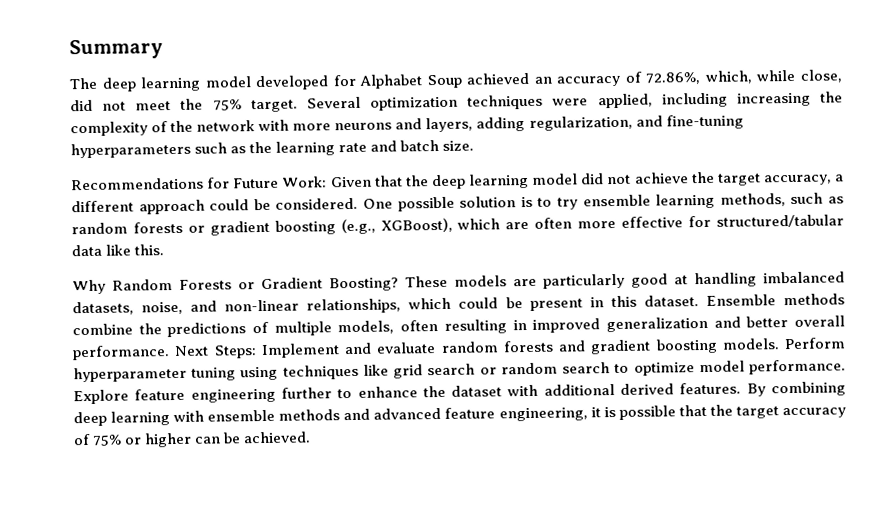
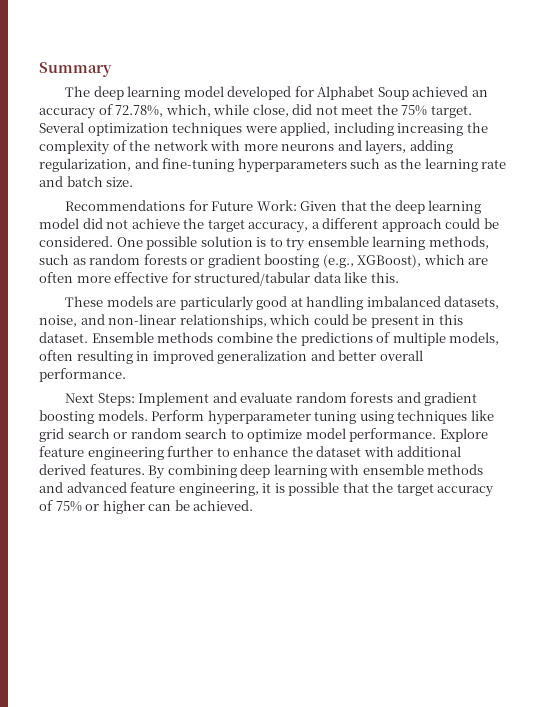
[645,72,701,85] 72.86%, -> [115,105,164,117] 72.78%,
[72,277,399,295] Why Random Forests or Gradient Boosting? -> (399, 277) none
(170, 353) none -> (126, 375) //

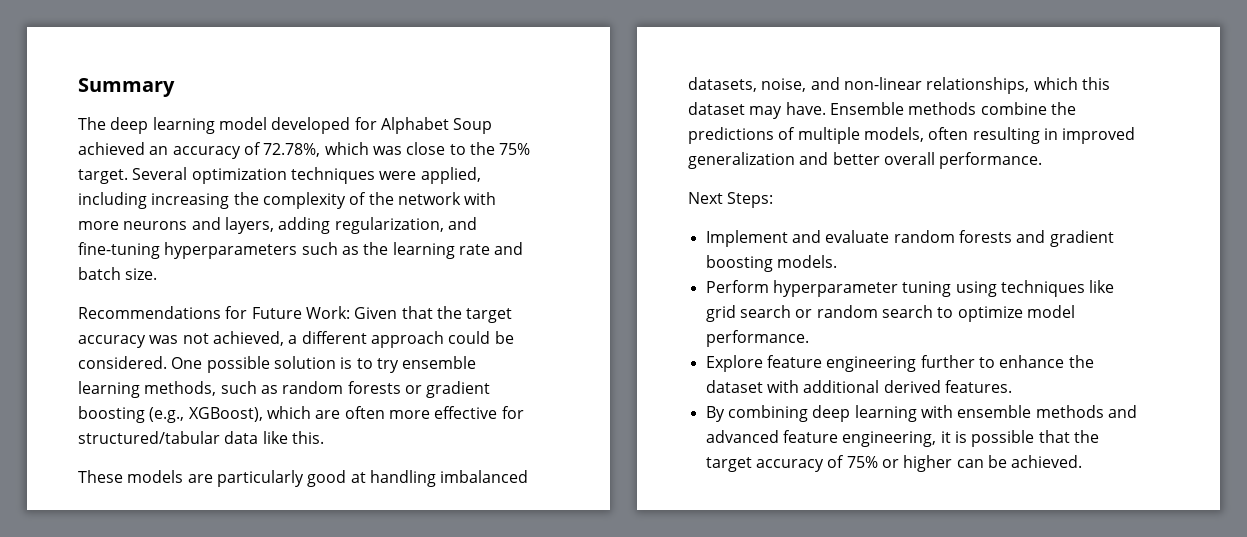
[165,104,374,117] which, while close, did not meet -> [324,142,466,155] which was close to
[394,200,482,214] [39,218,309,233] deep learning model did not achieve the target accuracy, -> [466,308,513,323] [78,331,284,348] target accuracy was not achieved,
[313,314,463,328] [39,332,88,343] could be present in this dataset. -> [1081,77,1110,90] [688,102,826,119] this dataset may have.
(135, 399) none -> (774, 200) //
(148, 415) none -> (837, 261) //
(437, 435) none -> (809, 338) //
(145, 469) none -> (1012, 386) //

